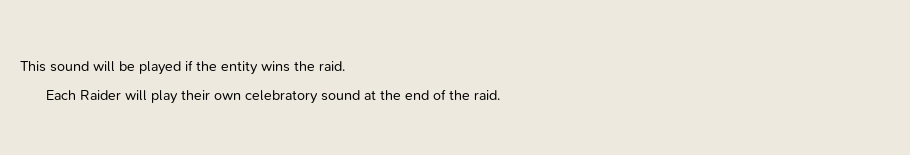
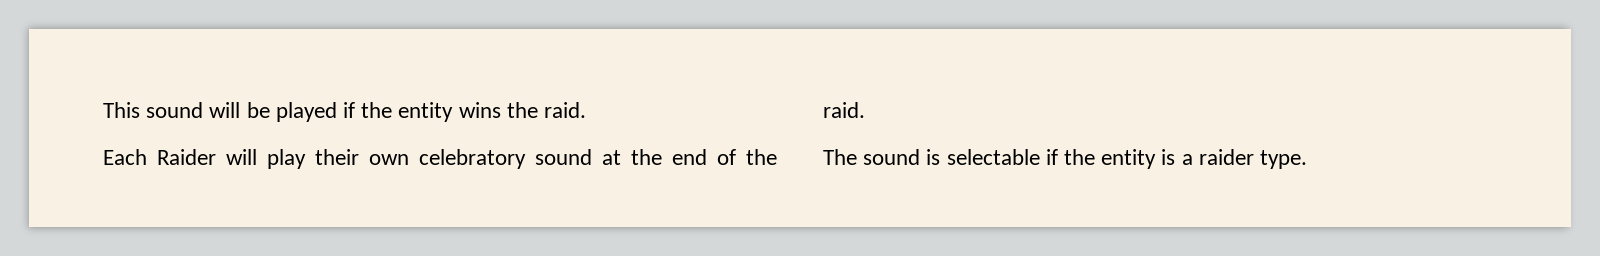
(500, 95) none -> [823,149,1308,169] // The sound is selectable if the entity is a raider type.

